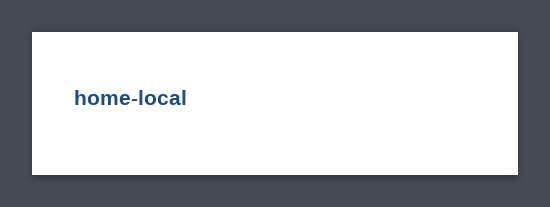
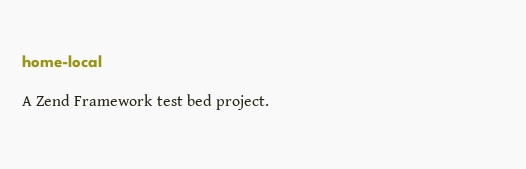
(187, 97) none -> [22,94,269,110] // A Zend Framework test bed project.

